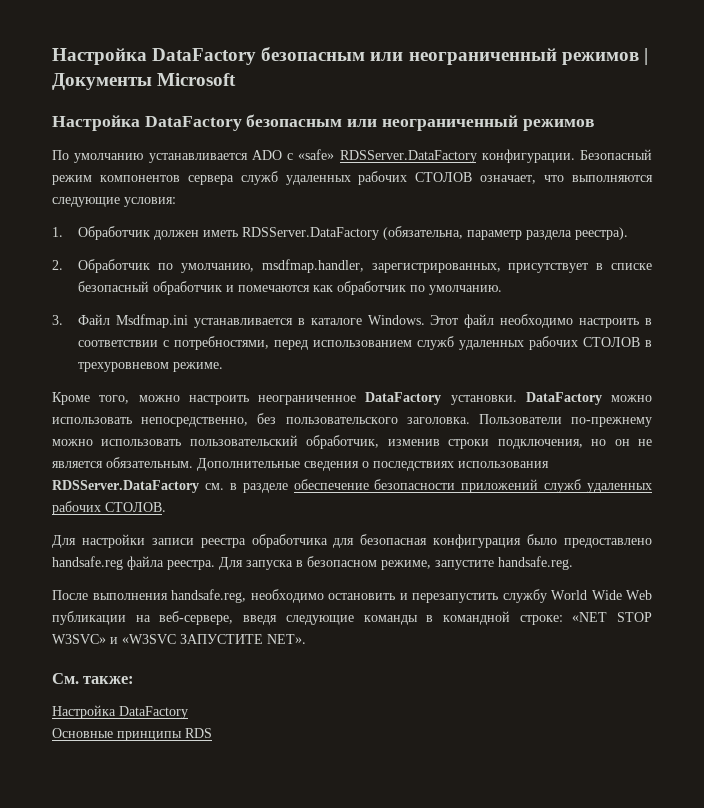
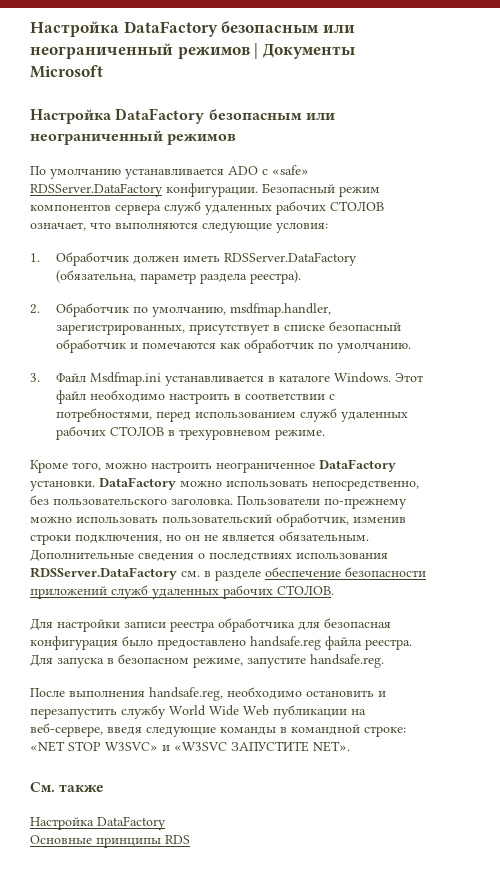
[83,676,135,684] также: -> [59,784,105,792] также

